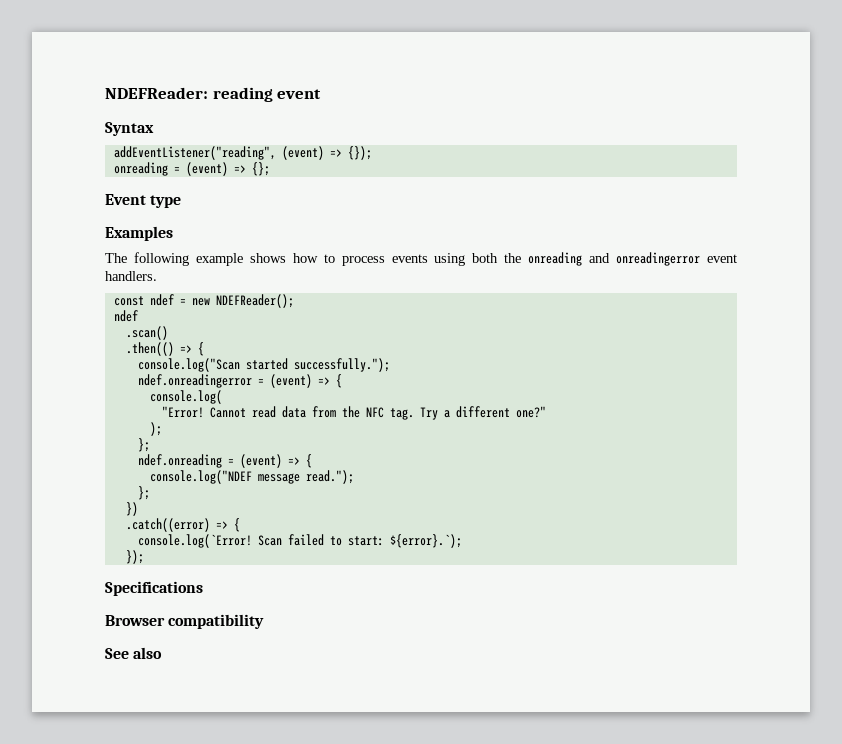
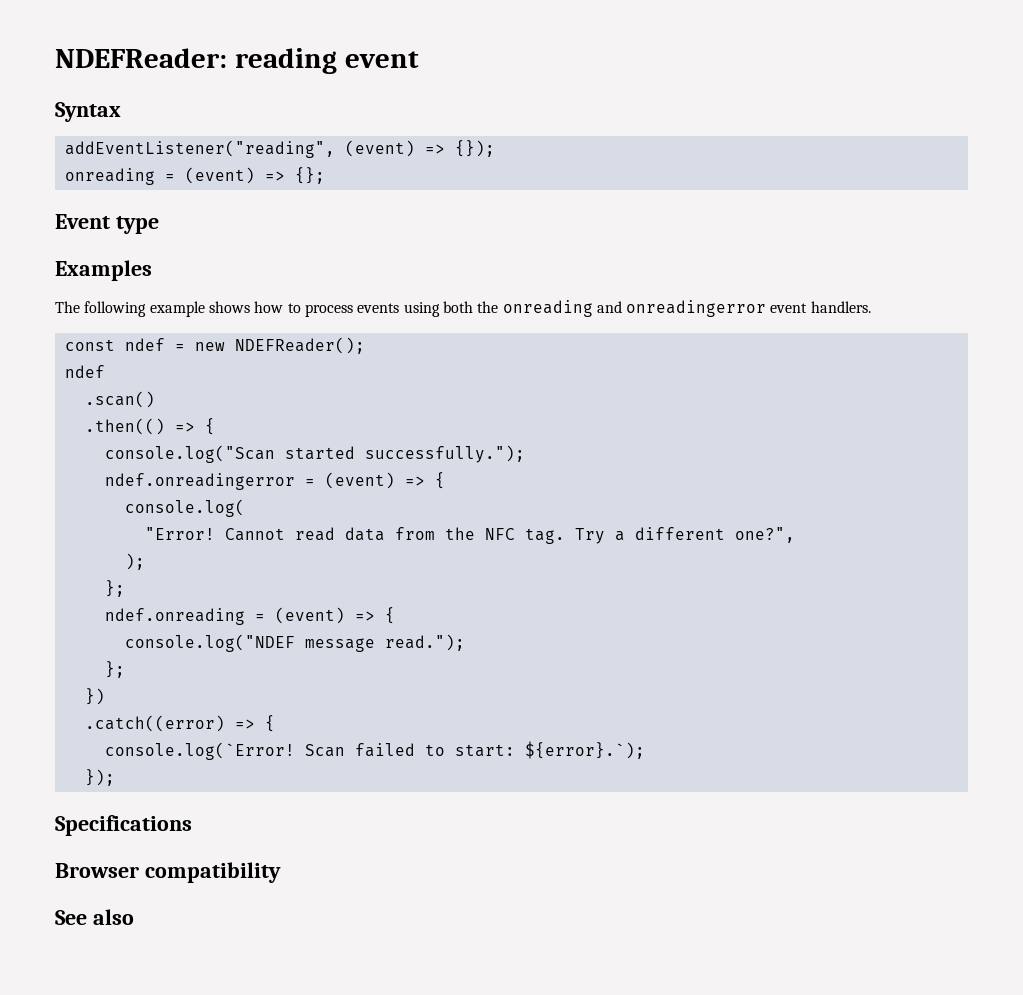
[515,406,546,418] one?" -> [734,527,795,543] one?",

